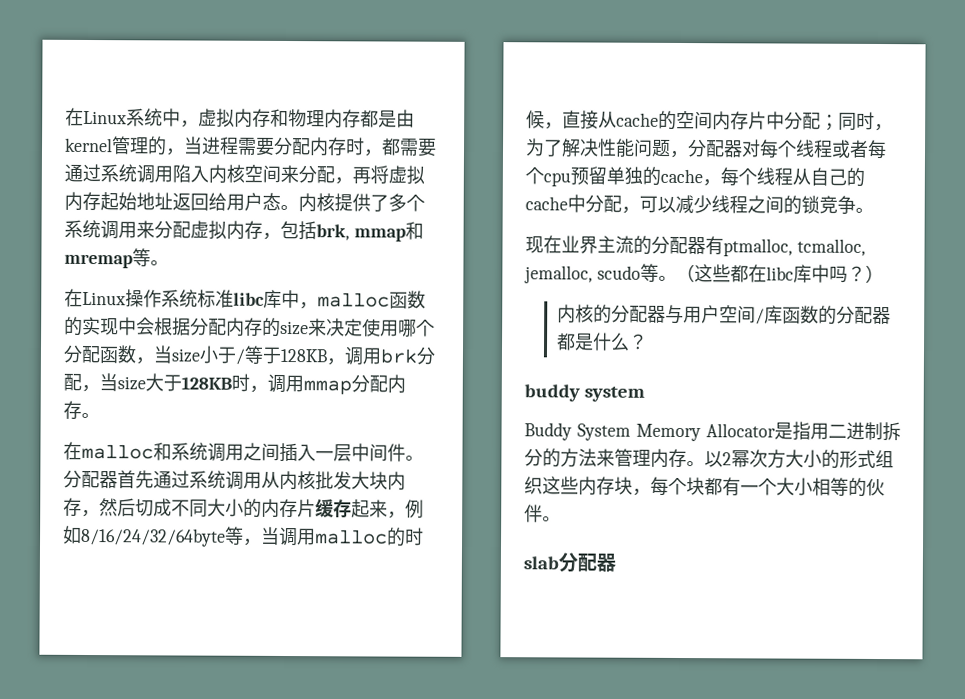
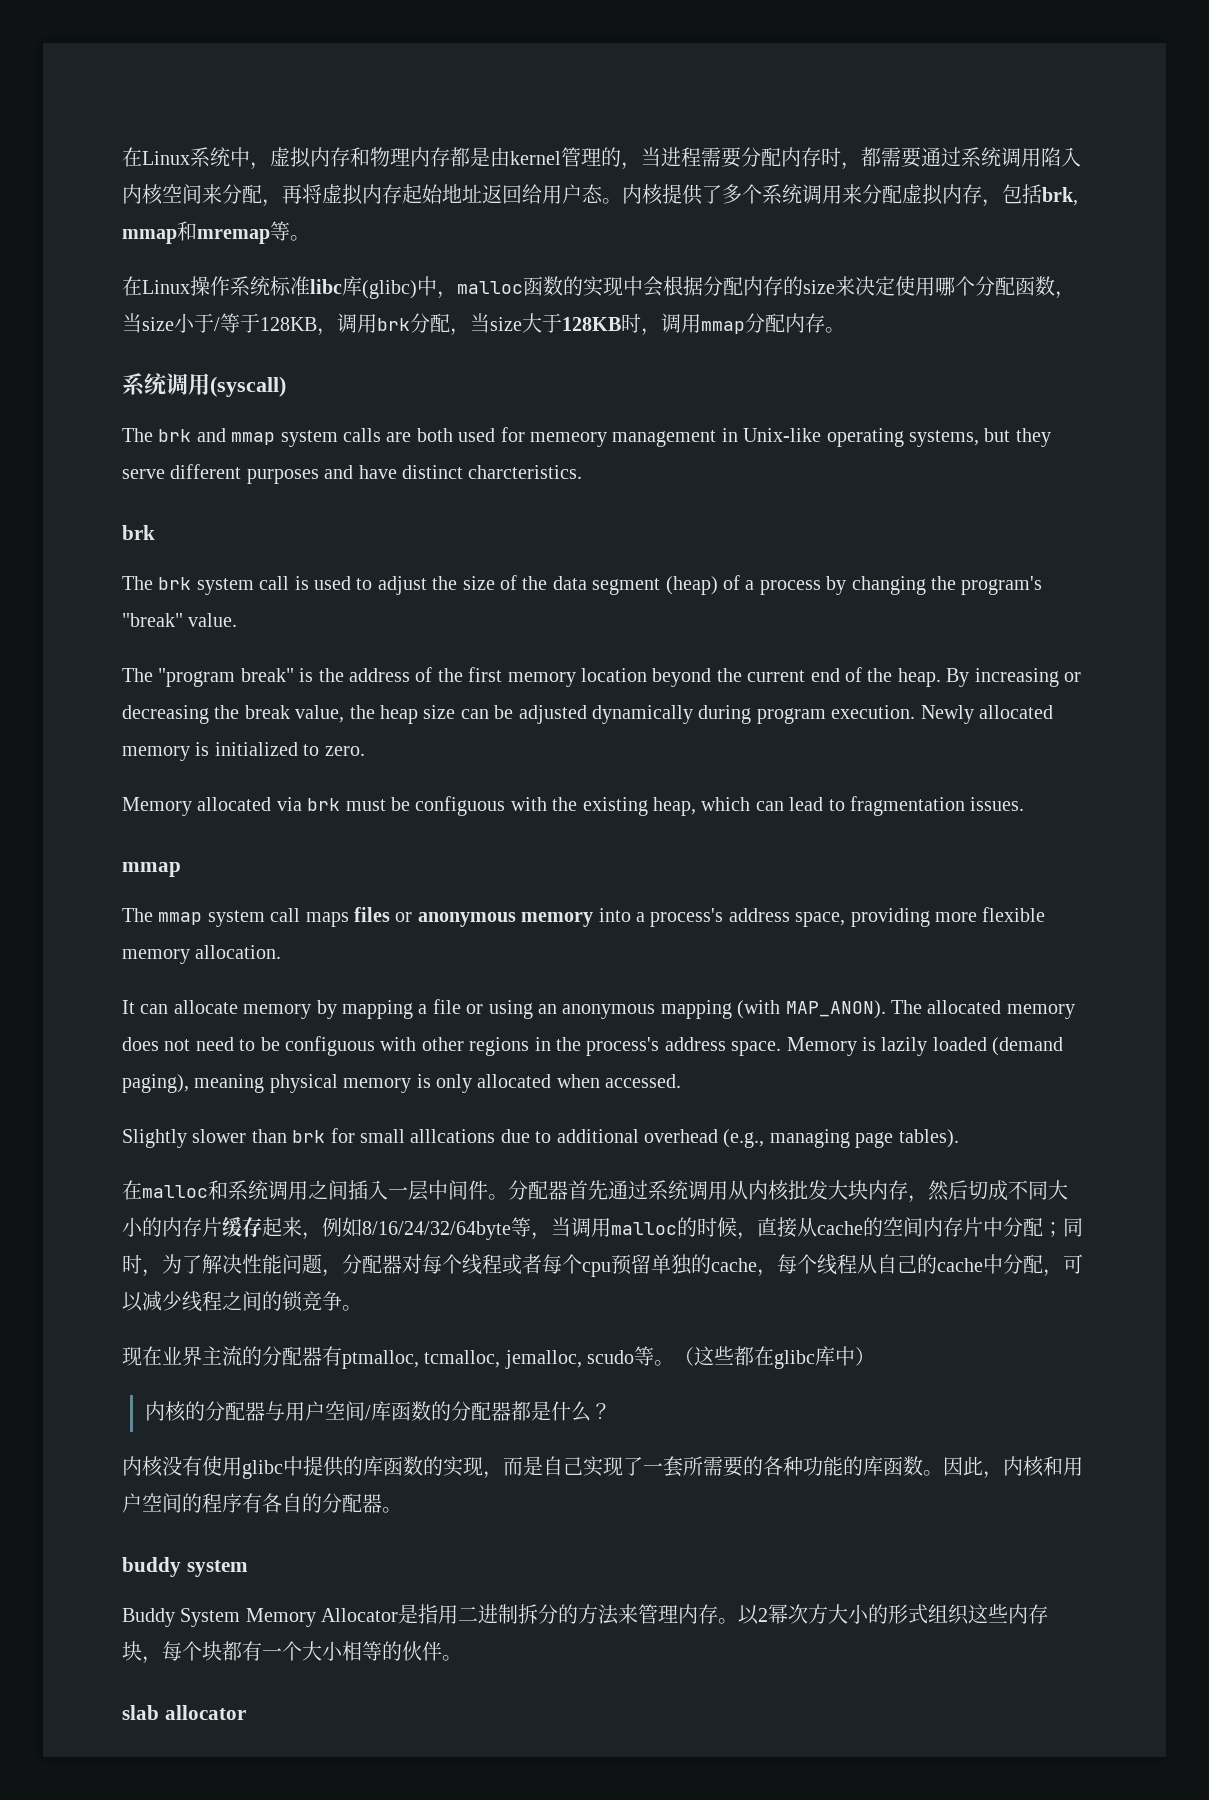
(282, 298) none -> [362,280,417,299] (glibc)
(100, 415) none -> [122,373,286,397] [122,427,1051,447] [122,464,583,484] [122,525,155,540] [122,575,1043,595] [122,613,238,627] [122,667,1081,687] [122,705,1053,724] [122,742,365,761] [122,796,1025,816] [122,862,181,877] [122,907,1046,927] [122,945,282,964] [122,999,1075,1019] [122,1036,1064,1056] [122,1074,682,1093] [122,1128,959,1148] // 系统调用(syscall) // The brk and mmap system calls are both used for memeory management in Unix-like operating systems, but they serve different purposes and have distinct charcteristics. // brk // The brk system call is used to adjust the size of the data segment (heap) of a process by changing the program's "break" value. // The "program break" is the address of the first memory location beyond the current end of the heap. By increasing or decreasing the break value, the heap size can be adjusted dynamically during program execution. Newly allocated memory is initialized to zero. // Memory allocated via brk must be configuous with the existing heap, which can lead to fragmentation issues. // mmap // The mmap system call maps files or anonymous memory into a process's address space, providing more flexible memory allocation. // It can allocate memory by mapping a file or using an anonymous mapping (with MAP_ANON). The allocated memory does not need to be configuous with other regions in the process's address space. Memory is lazily loaded (demand paging), meaning physical memory is only allocated when accessed. // Slightly slower than brk for small alllcations due to additional overhead (e.g., managing page tables).
[765,264,866,283] libc库中吗？ -> [774,1346,856,1369] glibc库中
(648, 341) none -> [122,1456,1083,1479] [122,1493,402,1513] // 内核没有使用glibc中提供的库函数的实现，而是自己实现了一套所需要的各种功能的库函数。因此，内核和用户空间的程序有各自的分配器。
[558,552,616,573] 分配器 -> [164,1705,246,1720] allocator

